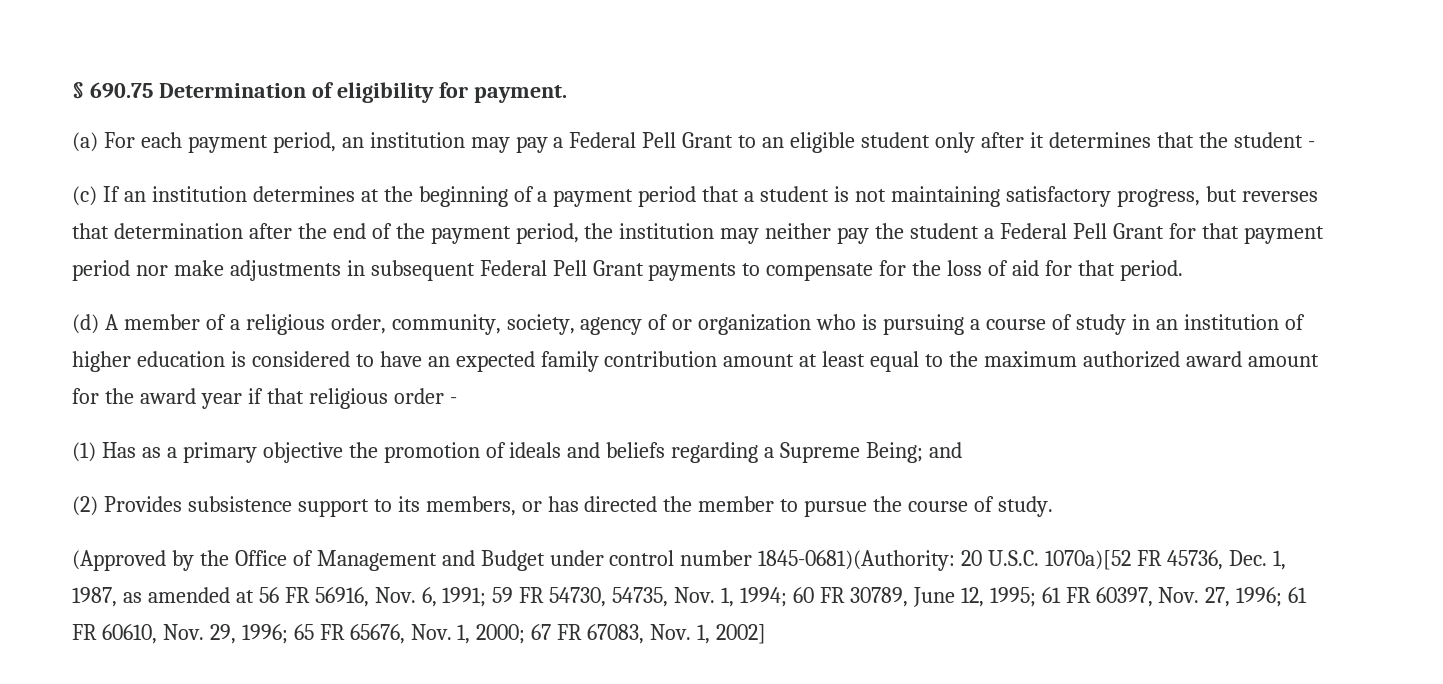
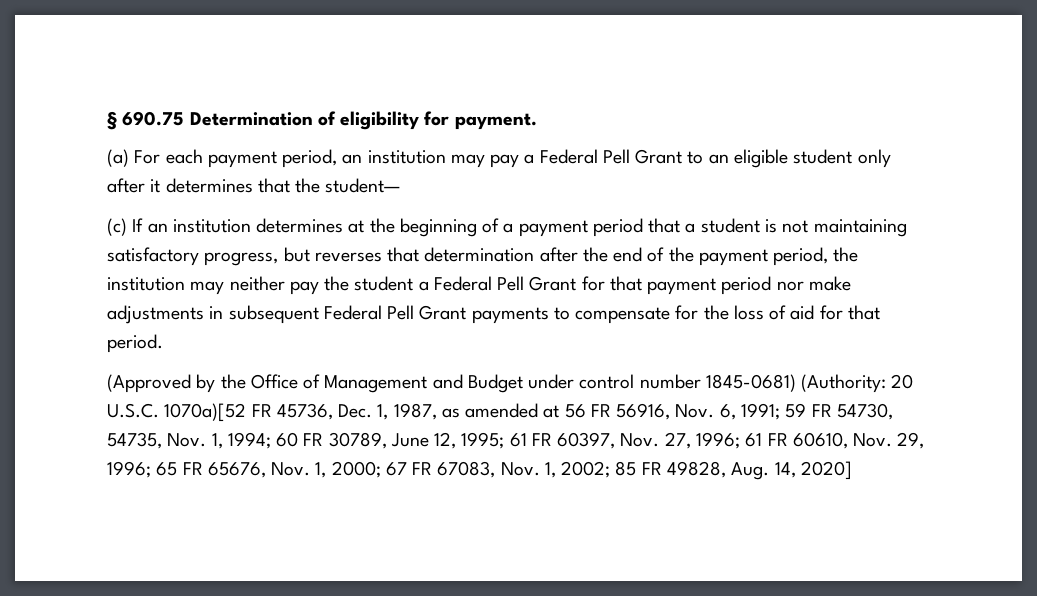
[1233,132,1315,148] student - -> [325,178,401,193] student—
[72,314,1305,335] [72,351,1319,372] [72,388,457,409] [72,442,963,463] [72,496,1053,517] // (d) A member of a religious order, community, society, agency of or organization who is pursuing a course of study in an institution of higher education is considered to have an expected family contribution amount at least equal to the maximum authorized award amount for the award year if that religious order - // (1) Has as a primary objective the promotion of ideals and beliefs regarding a Supreme Being; and // (2) Provides subsistence support to its members, or has directed the member to pursue the course of study. -> (163, 343) none
[758,550,956,571] 1845-0681)(Authority: -> [705,374,887,393] 1845-0681) (Authority:
[716,624,767,644] 2002] -> [561,461,852,480] 2002; 85 FR 49828, Aug. 14, 2020]

